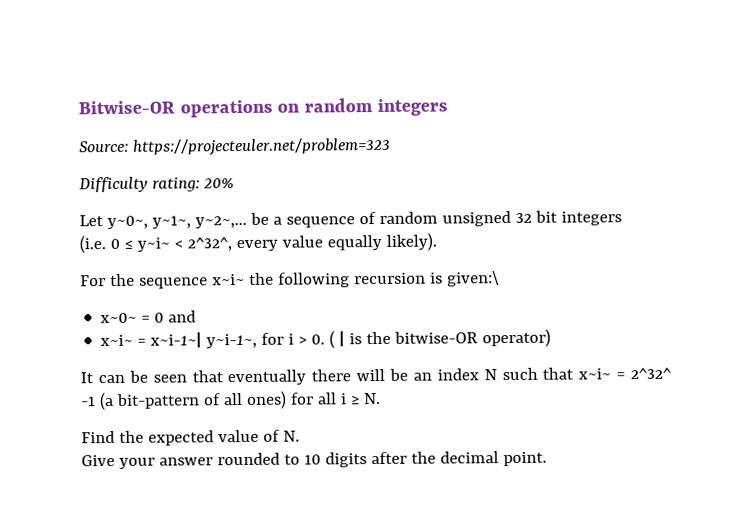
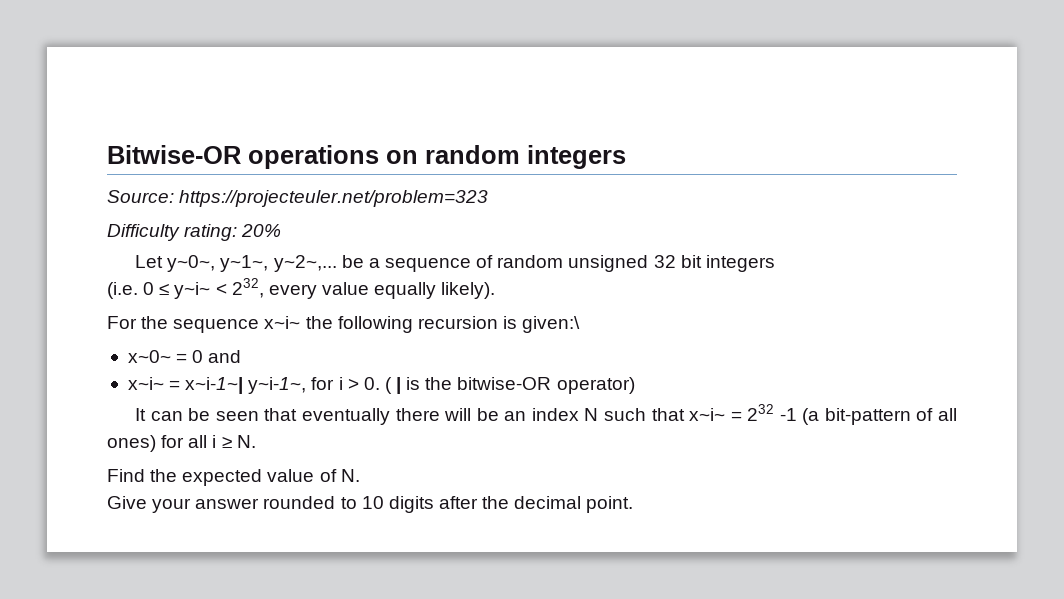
[186,237,232,252] 2^32^, -> [231,278,264,298] 232,
[630,367,671,380] 2^32^ -> [747,404,775,421] 232

